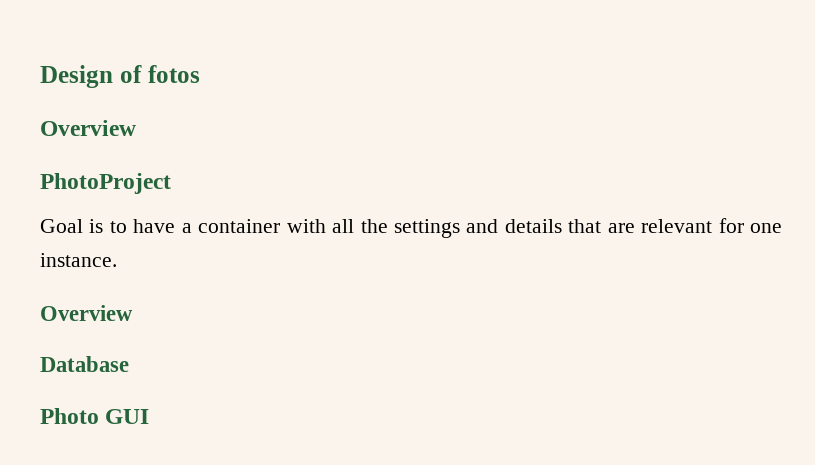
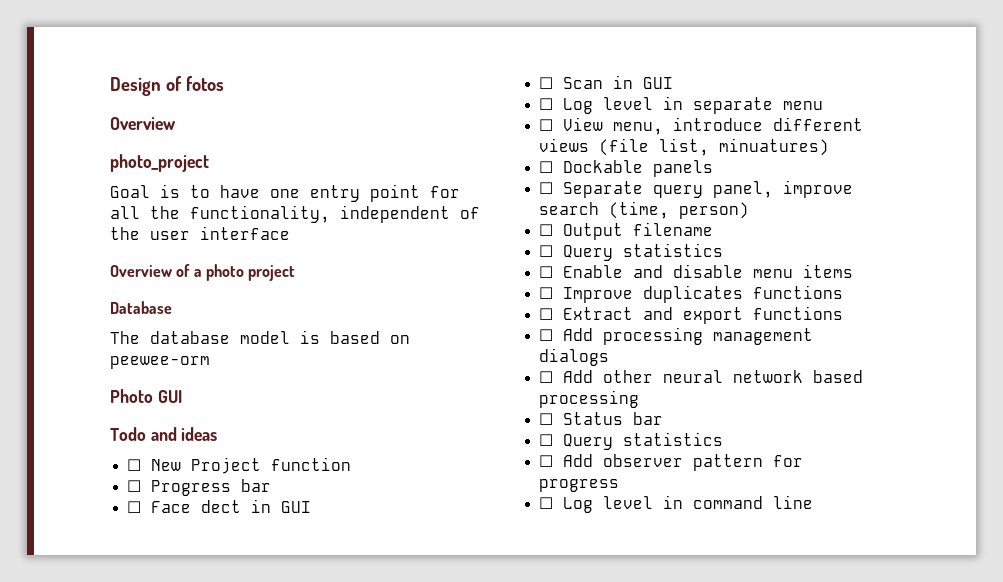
[40,173,171,194] PhotoProject -> [110,154,209,172] photo_project
[181,218,782,238] [40,253,117,267] [40,305,133,321] [40,356,129,372] [40,408,150,424] a container with all the settings and details that are relevant for one instance. // Overview // Database // Photo GUI -> [270,184,460,202] [110,205,480,223] [110,226,290,240] [110,264,296,281] [110,301,172,314] [110,330,410,344] [110,356,210,369] [110,389,182,403] [110,427,218,441] [127,457,352,474] [127,479,272,496] [127,499,312,513] [539,75,674,89] [539,96,824,114] [539,117,864,135] [539,138,830,156] [539,160,714,177] [539,180,854,198] [539,201,750,219] [539,222,714,240] [539,243,724,261] [539,264,854,278] [539,285,844,303] [539,306,844,324] [539,327,814,345] [539,348,610,366] [539,370,864,383] [539,390,640,408] [539,412,664,425] [539,432,724,450] [539,454,804,471] [539,479,620,492] [539,495,814,513] one entry point for all the functionality, independent of the user interface // Overview of a photo project // Database // The database model is based on peewee-orm // Photo GUI // Todo and ideas // ☐ New Project function // ☐ Progress bar // ☐ Face dect in GUI // ☐ Scan in GUI // ☐ Log level in separate menu // ☐ View menu, introduce different views (file list, minuatures) // ☐ Dockable panels // ☐ Separate query panel, improve search (time, person) // ☐ Output filename // ☐ Query statistics // ☐ Enable and disable menu items // ☐ Improve duplicates functions // ☐ Extract and export functions // ☐ Add processing management dialogs // ☐ Add other neural network based processing // ☐ Status bar // ☐ Query statistics // ☐ Add observer pattern for progress // ☐ Log level in command line

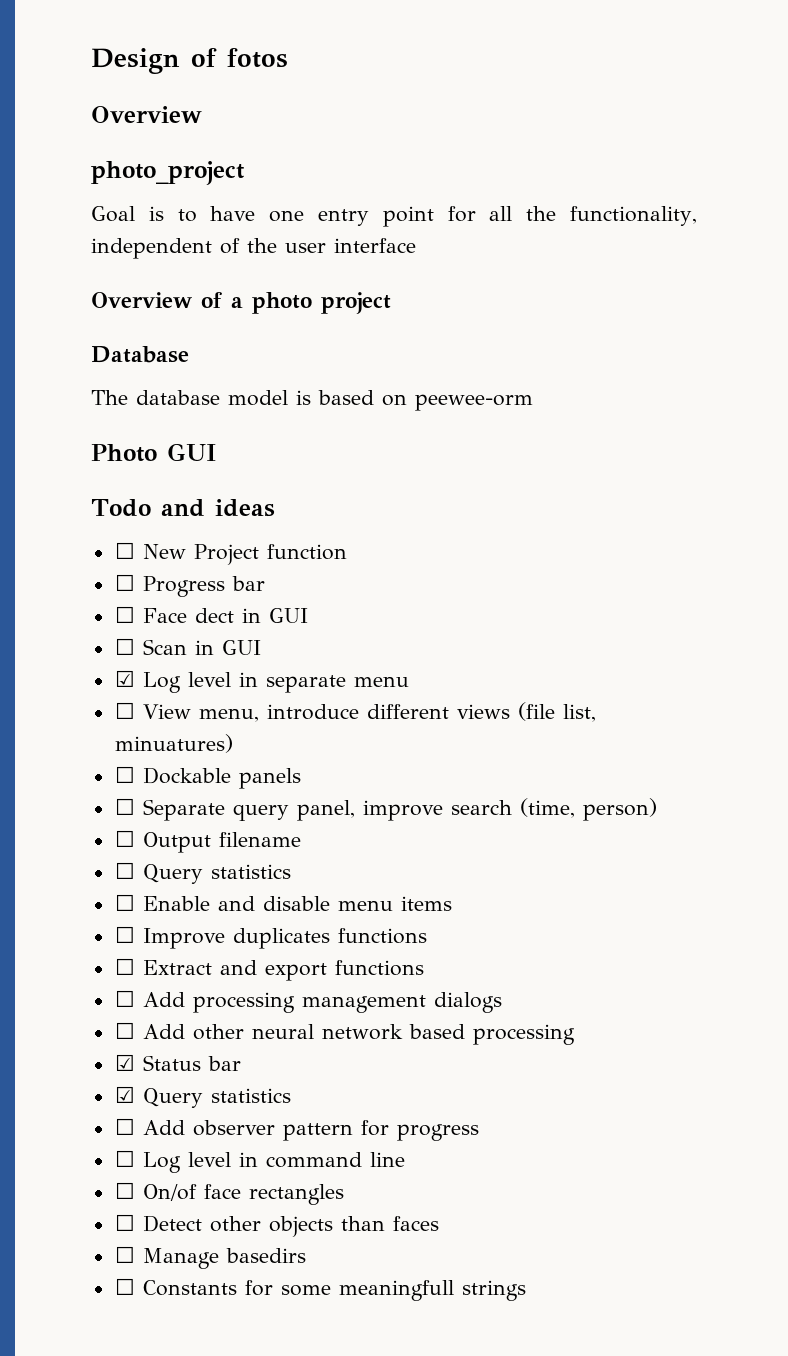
[539,98,554,110] ☐ -> [114,670,135,687] ☑
[539,413,554,425] ☐ -> [114,1054,135,1071] ☑
[539,434,554,446] ☐ -> [114,1086,135,1103] ☑
(814, 502) none -> [114,1182,344,1205] [114,1214,439,1237] [114,1246,306,1269] [114,1278,526,1301] // ☐ On/of face rectangles // ☐ Detect other objects than faces // ☐ Manage basedirs // ☐ Constants for some meaningfull strings

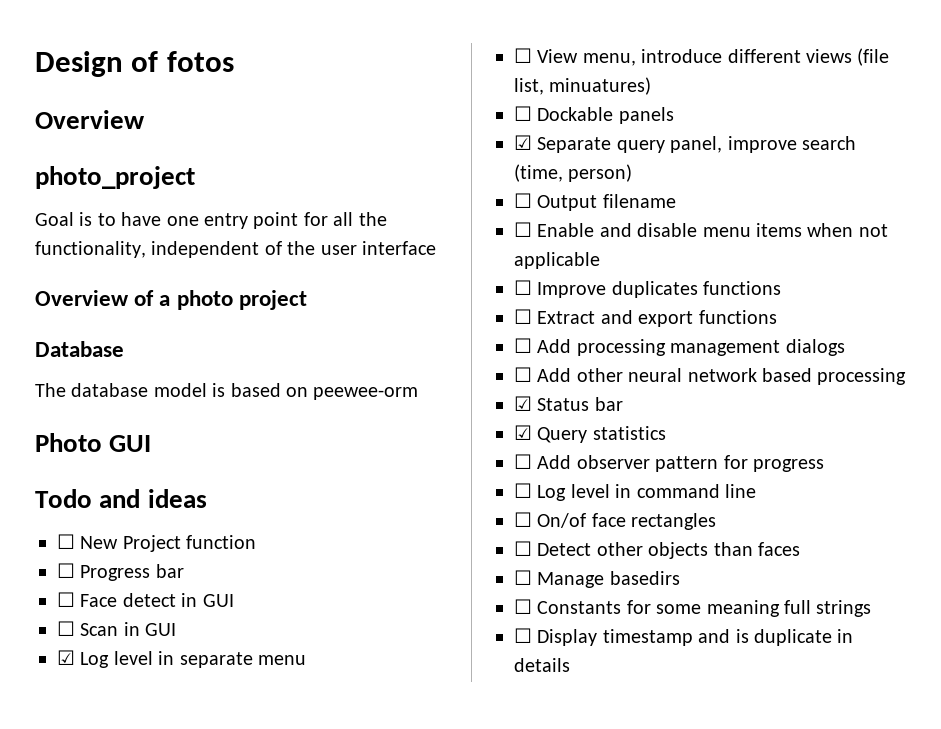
[194,608,234,623] dect -> [122,593,176,607] detect
[114,798,135,815] ☐ -> [514,135,532,150] ☑
[114,862,291,884] // ☐ Query statistics -> (676, 201) none
(452, 903) none -> [807,223,888,237] [514,252,600,269] when not applicable
[338,1280,454,1301] meaningfull -> [706,600,811,617] meaning full
(526, 1290) none -> [514,628,854,646] [514,658,570,672] // ☐ Display timestamp and is duplicate in details

